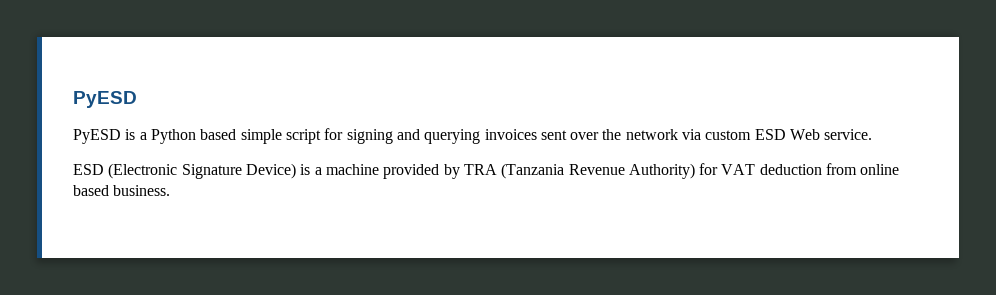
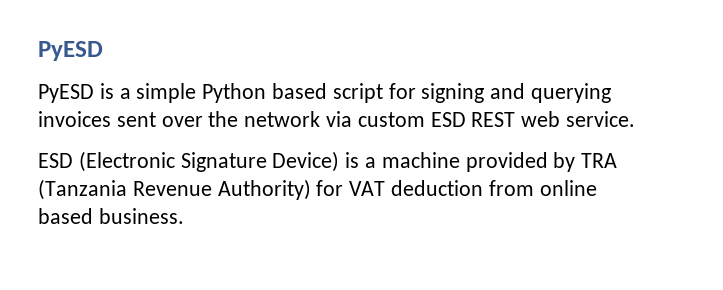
(147, 136) none -> [136,83,197,103] simple
[240,129,282,144] simple -> (328, 91) none
[790,129,821,140] Web -> [471,111,561,127] REST web

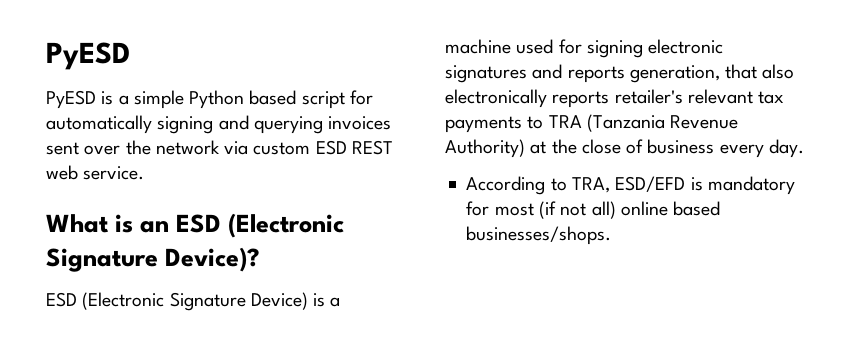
(416, 91) none -> [46,115,152,134] automatically
(636, 119) none -> [46,213,345,238] [46,247,261,272] // What is an ESD (Electronic Signature Device)?
[465,152,618,172] [38,179,534,200] provided by TRA (Tanzania Revenue Authority) for VAT deduction from -> [516,39,724,58] [445,64,795,83] [445,89,785,108] [445,114,739,133] [445,139,804,158] [466,176,795,195] [466,201,616,219] used for signing electronic signatures and reports generation, that also electronically reports retailer's relevant tax payments to TRA (Tanzania Revenue Authority) at the close of business every day. // According to TRA, ESD/EFD is mandatory for most (if not all)
[98,208,184,224] business. -> [466,226,612,245] businesses/shops.

